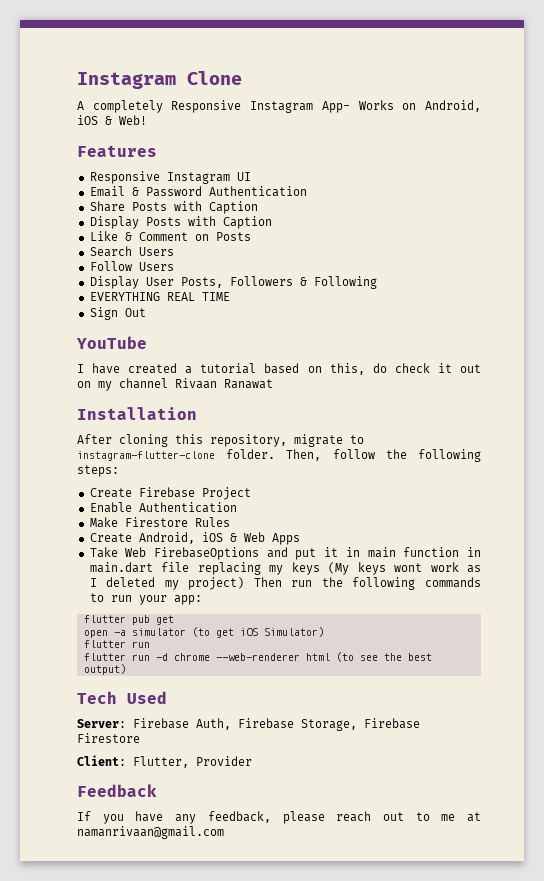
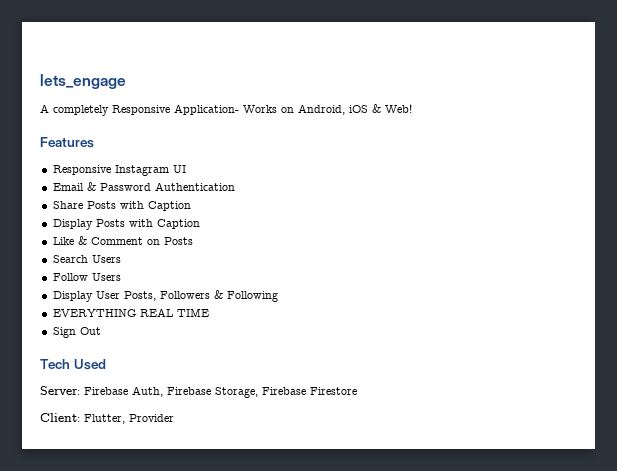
[77,71,242,89] Instagram Clone -> [40,74,126,89] lets_engage
[250,101,350,113] Instagram App- -> [174,104,239,115] Application-
[76,336,147,349] [77,363,481,375] [77,378,273,391] [77,407,197,420] [77,434,364,447] [77,449,481,462] [77,465,119,477] [89,487,251,500] [89,502,237,513] [89,517,230,528] [89,532,300,545] [89,547,482,560] [89,562,482,575] [89,577,481,590] [89,593,202,605] [83,615,174,625] [83,627,324,638] [83,640,150,648] [83,652,432,662] [83,664,126,675] // YouTube // I have created a tutorial based on this, do check it out on my channel Rivaan Ranawat // Installation // After cloning this repository, migrate to instagram-flutter-clone folder. Then, follow the following steps: // Create Firebase Project // Enable Authentication // Make Firestore Rules // Create Android, iOS & Web Apps // Take Web FirebaseOptions and put it in main function in main.dart file replacing my keys (My keys wont work as I deleted my project) Then run the following commands to run your app: // flutter pub get // open -a simulator (to get iOS Simulator) // flutter run // flutter run -d chrome --web-renderer html (to see the best output) -> (101, 331) none
[77,784,157,797] [77,811,481,824] [77,826,224,839] // Feedback // If you have any feedback, please reach out to me at namanrivaan@gmail.com -> (174, 418) none

